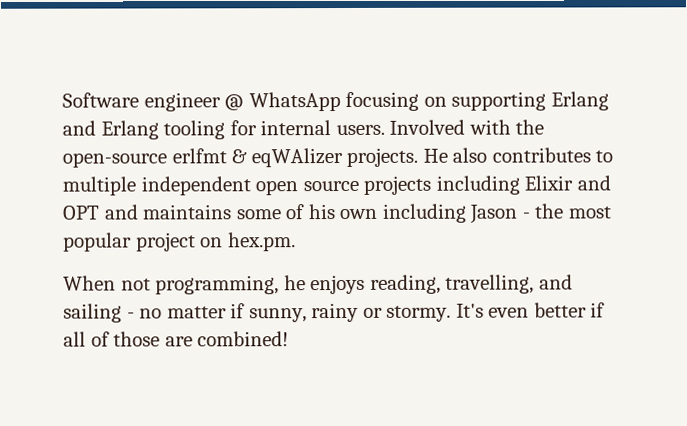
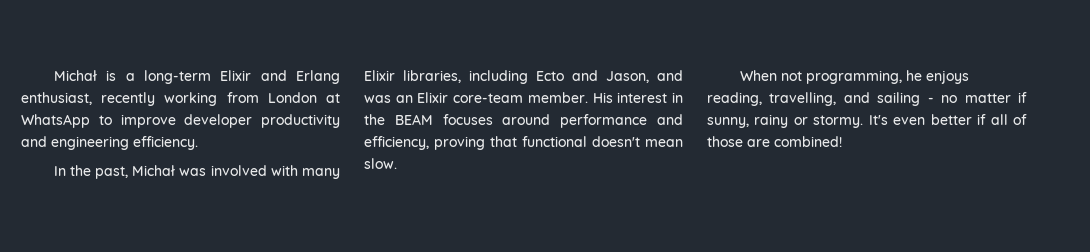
[62,91,609,112] [62,119,545,140] [62,147,614,168] [62,175,611,196] [62,203,612,224] [63,232,296,252] Software engineer @ WhatsApp focusing on supporting Erlang and Erlang tooling for internal users. Involved with the open-source erlfmt & eqWAlizer projects. He also contributes to multiple independent open source projects including Elixir and OPT and maintains some of his own including Jason - the most popular project on hex.pm. -> [53,70,340,84] [21,92,340,106] [21,114,340,128] [21,136,198,150] [53,165,340,179] [364,70,683,84] [364,92,683,103] [364,114,683,128] [364,136,683,150] [364,158,397,169] Michał is a long-term Elixir and Erlang enthusiast, recently working from London at WhatsApp to improve developer productivity and engineering efficiency. // In the past, Michał was involved with many Elixir libraries, including Ecto and Jason, and was an Elixir core-team member. His interest in the BEAM focuses around performance and efficiency, proving that functional doesn't mean slow.

